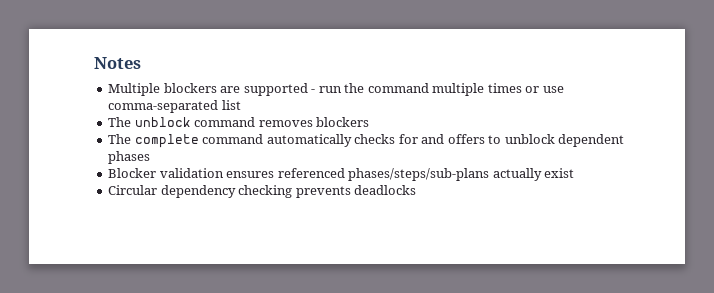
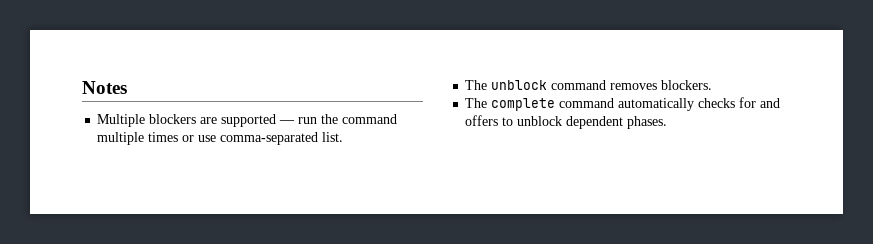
[311,89,316,93] - -> [279,120,296,124] —
[221,100,241,110] list -> [322,132,344,142] list.
[316,117,370,127] blockers -> [661,80,713,90] blockers.
[108,151,151,164] [108,168,575,181] [108,185,417,198] phases // Blocker validation ensures referenced phases/steps/sub-plans actually exist // Circular dependency checking prevents deadlocks -> [627,116,668,129] phases.

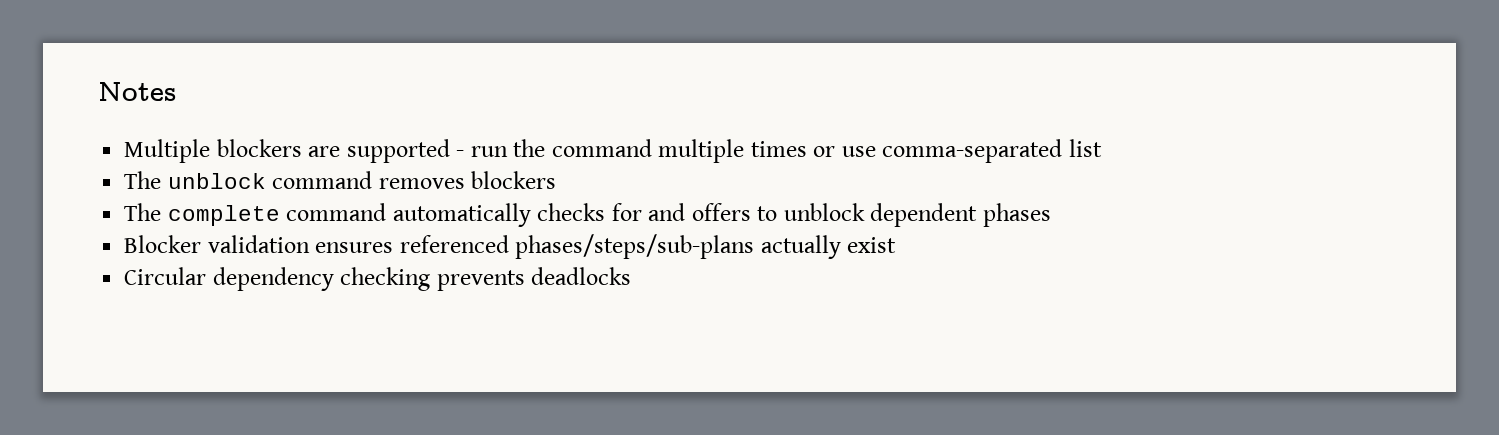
[279,120,296,124] — -> [456,150,465,157] -
[322,132,344,142] list. -> [1068,139,1102,157] list
[661,80,713,90] blockers. -> [471,171,557,189] blockers
[627,116,668,129] phases. -> [982,203,1051,227] [124,234,897,259] [124,267,632,291] phases // Blocker validation ensures referenced phases/steps/sub-plans actually exist // Circular dependency checking prevents deadlocks

